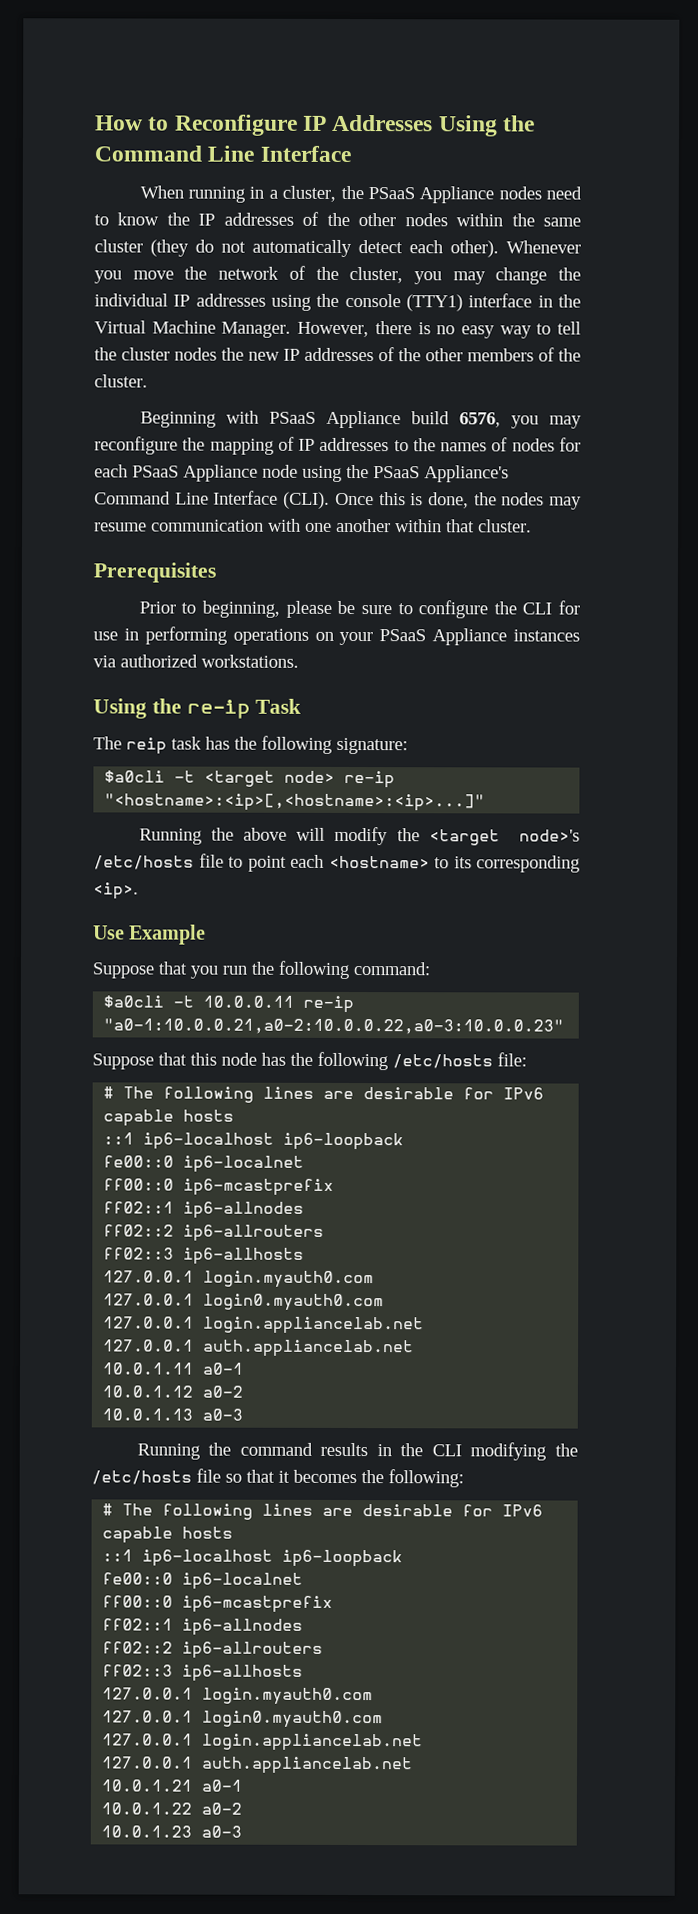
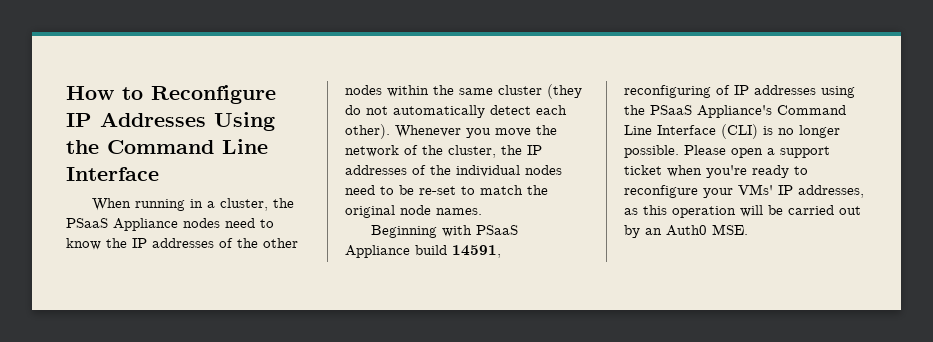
[413,267,581,285] [94,293,581,312] [94,320,581,339] [94,347,581,362] [94,374,148,388] you may change the individual IP addresses using the console (TTY1) interface in the Virtual Machine Manager. However, there is no easy way to tell the cluster nodes the new IP addresses of the other members of the cluster. -> [501,145,542,155] [345,165,562,177] [345,185,548,195] [345,205,482,218] the IP addresses of the individual nodes need to be re-set to match the original node names.
[458,412,582,429] [94,436,581,455] [94,464,298,482] 6576, you may reconfigure the mapping of IP addresses to the names of nodes for each PSaaS Appliance node -> [452,245,501,258] [624,85,816,98] 14591, reconfiguring of IP addresses
[283,491,582,510] [94,518,532,533] [93,562,216,583] [138,600,581,619] [93,626,580,646] [93,654,299,668] [93,698,302,719] [93,735,408,755] [104,770,396,789] [104,793,486,812] [138,826,580,846] [93,853,580,873] [93,882,139,900] [93,924,207,945] [92,960,430,979] [103,995,355,1014] [103,1018,565,1035] [92,1051,527,1071] [103,1086,545,1103] [103,1109,235,1127] [103,1132,405,1151] [103,1155,305,1173] [103,1178,335,1196] [103,1201,305,1219] [103,1224,325,1242] [103,1247,305,1265] [103,1270,375,1289] [103,1293,385,1312] [103,1316,425,1335] [103,1339,415,1358] [102,1362,245,1375] [102,1385,244,1398] [102,1408,244,1421] [136,1442,578,1461] [91,1468,464,1488] [102,1503,544,1520] [102,1526,234,1544] [102,1549,404,1568] [102,1572,304,1590] [102,1595,334,1613] [102,1618,304,1636] [102,1641,324,1659] [102,1664,304,1682] [102,1687,374,1706] [102,1710,384,1729] [102,1733,424,1752] [102,1756,414,1775] [101,1779,243,1792] [101,1802,243,1815] [101,1825,243,1838] (CLI). Once this is done, the nodes may resume communication with one another within that cluster. // Prerequisites // Prior to beginning, please be sure to configure the CLI for use in performing operations on your PSaaS Appliance instances via authorized workstations. // Using the re-ip Task // The reip task has the following signature: // $a0cli -t <target node> re-ip "<hostname>:<ip>[,<hostname>:<ip>...]" // Running the above will modify the <target node>'s /etc/hosts file to point each <hostname> to its corresponding <ip>. // Use Example // Suppose that you run the following command: // $a0cli -t 10.0.0.11 re-ip "a0-1:10.0.0.21,a0-2:10.0.0.22,a0-3:10.0.0.23" // Suppose that this node has the following /etc/hosts file: // # The following lines are desirable for IPv6 capable hosts // ::1 ip6-localhost ip6-loopback // fe00::0 ip6-localnet // ff00::0 ip6-mcastprefix // ff02::1 ip6-allnodes // ff02::2 ip6-allrouters // ff02::3 ip6-allhosts // 127.0.0.1 login.myauth0.com // 127.0.0.1 login0.myauth0.com // 127.0.0.1 login.appliancelab.net // 127.0.0.1 auth.appliancelab.net // 10.0.1.11 a0-1 // 10.0.1.12 a0-2 // 10.0.1.13 a0-3 // Running the command results in the CLI modifying the /etc/hosts file so that it becomes the following: // # The following lines are desirable for IPv6 capable hosts // ::1 ip6-localhost ip6-loopback // fe00::0 ip6-localnet // ff00::0 ip6-mcastprefix // ff02::1 ip6-allnodes // ff02::2 ip6-allrouters // ff02::3 ip6-allhosts // 127.0.0.1 login.myauth0.com // 127.0.0.1 login0.myauth0.com // 127.0.0.1 login.appliancelab.net // 127.0.0.1 auth.appliancelab.net // 10.0.1.21 a0-1 // 10.0.1.22 a0-2 // 10.0.1.23 a0-3 -> [721,124,840,139] [624,145,830,158] [624,165,808,178] [624,184,864,198] [624,205,861,218] [624,224,748,238] (CLI) is no longer possible. Please open a support ticket when you're ready to reconfigure your VMs' IP addresses, as this operation will be carried out by an Auth0 MSE.

